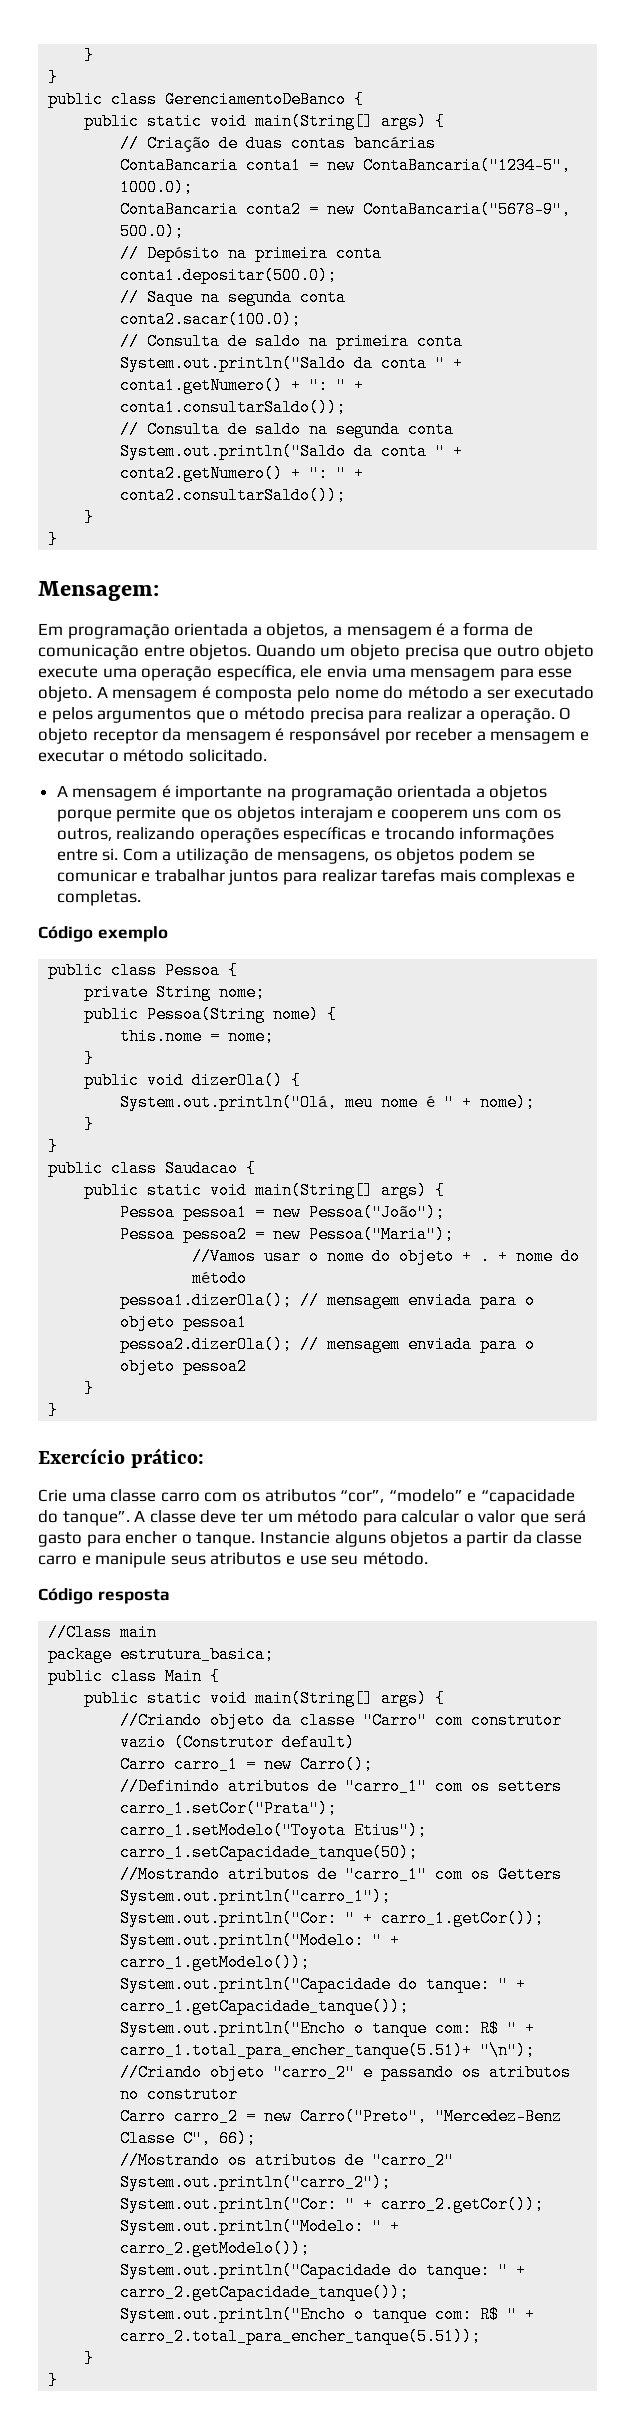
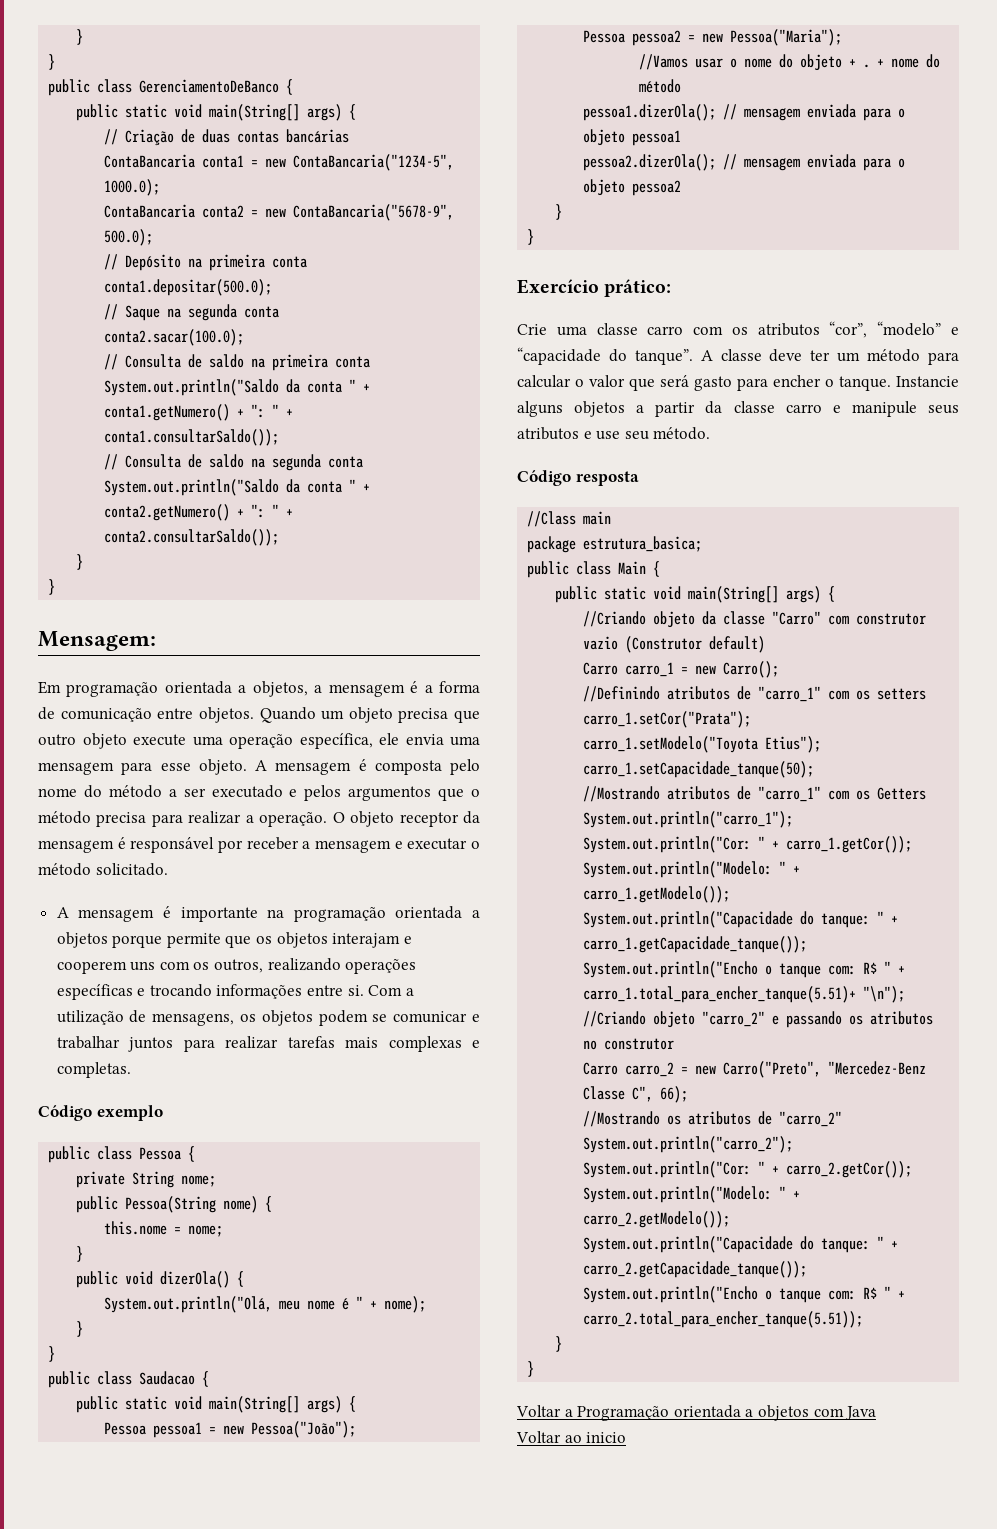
(59, 2380) none -> [516,1405,877,1421] [516,1431,627,1443] // Voltar a Programação orientada a objetos com Java // Voltar ao inicio

